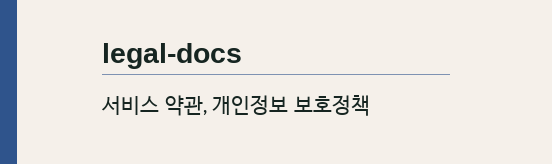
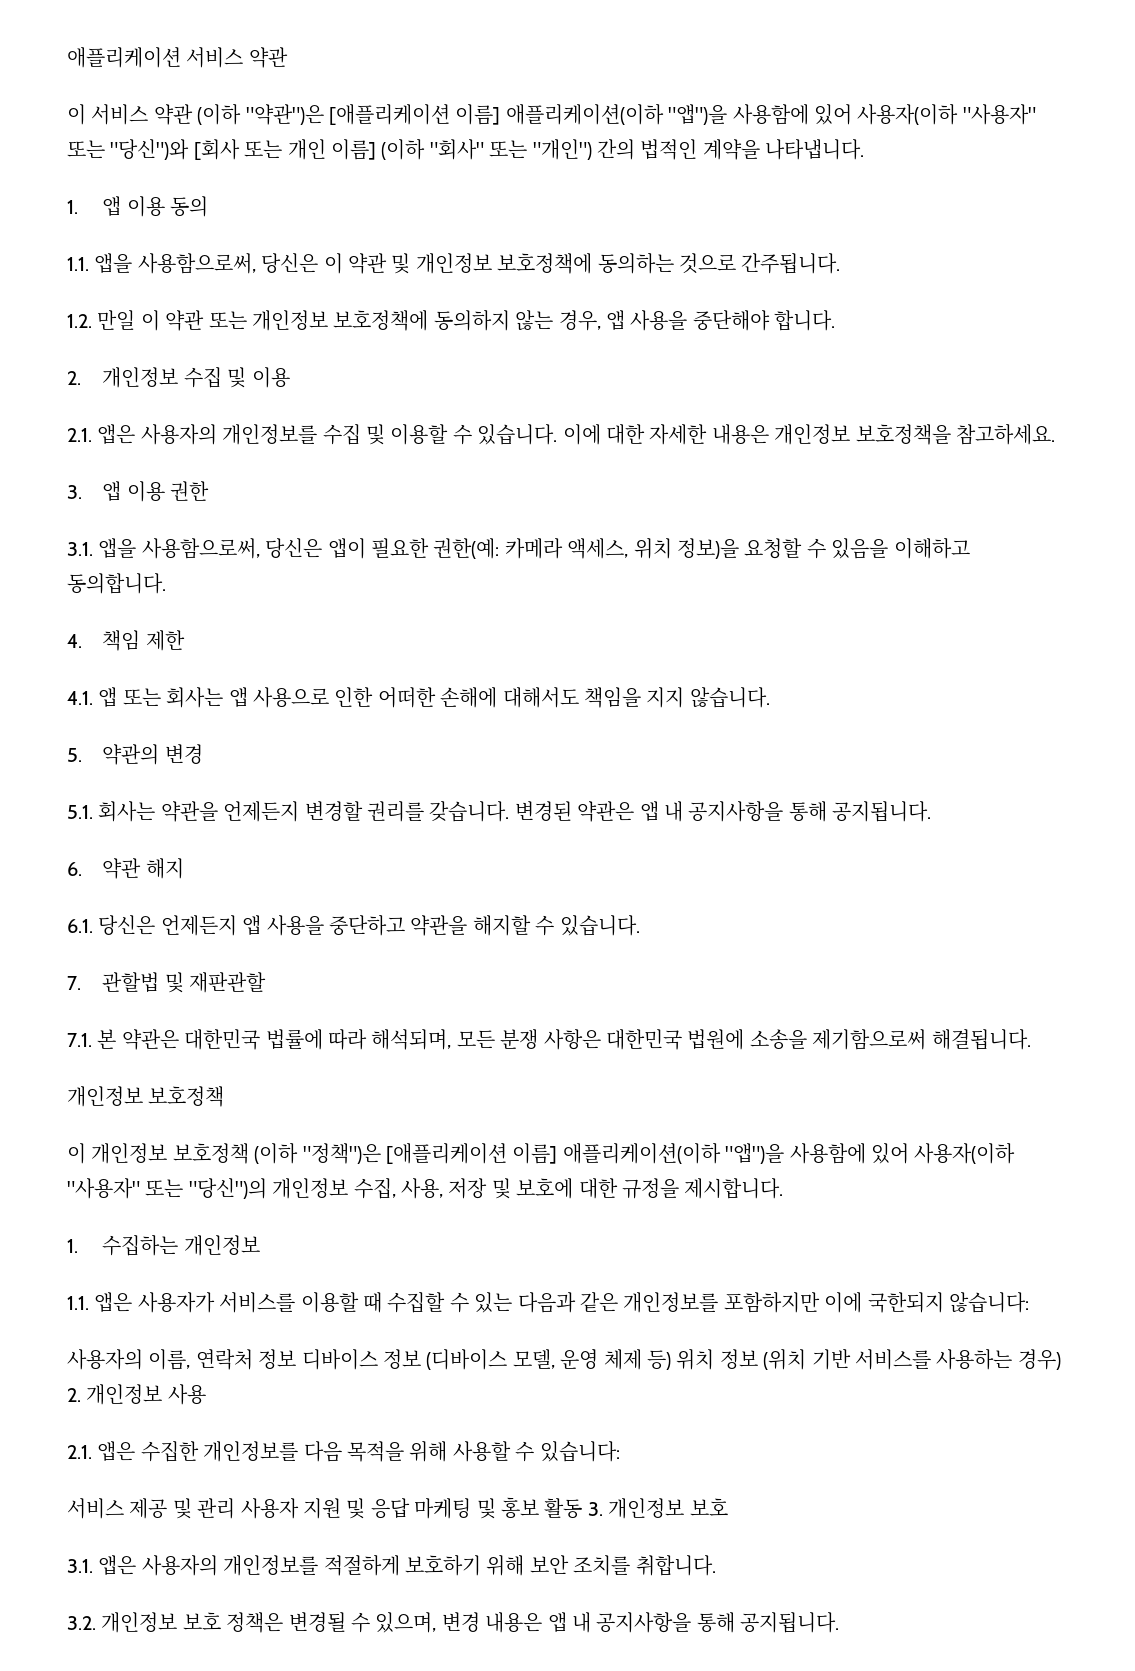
[102,43,242,69] [101,95,370,116] legal-docs // 서비스 약관, 개인정보 보호정책 -> [67,47,288,68] [67,104,1036,125] [67,139,865,160] [67,196,209,217] [67,253,841,274] [67,310,836,331] [67,367,290,388] [67,424,1055,445] [67,481,210,502] [67,538,970,559] [67,573,166,594] [67,630,185,651] [67,687,770,708] [67,744,203,765] [67,801,932,822] [67,858,184,879] [67,915,640,936] [67,972,267,993] [67,1029,1031,1050] [67,1086,225,1107] [67,1143,1016,1164] [67,1178,784,1199] [67,1235,260,1256] [67,1292,1029,1313] [67,1349,1061,1370] [67,1384,206,1405] [67,1441,620,1462] [67,1497,728,1519] [67,1555,716,1576] [67,1612,840,1633] 애플리케이션 서비스 약관 // 이 서비스 약관 (이하 "약관")은 [애플리케이션 이름] 애플리케이션(이하 "앱")을 사용함에 있어 사용자(이하 "사용자" 또는 "당신")와 [회사 또는 개인 이름] (이하 "회사" 또는 "개인") 간의 법적인 계약을 나타냅니다. // 1. 앱 이용 동의 // 1.1. 앱을 사용함으로써, 당신은 이 약관 및 개인정보 보호정책에 동의하는 것으로 간주됩니다. // 1.2. 만일 이 약관 또는 개인정보 보호정책에 동의하지 않는 경우, 앱 사용을 중단해야 합니다. // 2. 개인정보 수집 및 이용 // 2.1. 앱은 사용자의 개인정보를 수집 및 이용할 수 있습니다. 이에 대한 자세한 내용은 개인정보 보호정책을 참고하세요. // 3. 앱 이용 권한 // 3.1. 앱을 사용함으로써, 당신은 앱이 필요한 권한(예: 카메라 액세스, 위치 정보)을 요청할 수 있음을 이해하고 동의합니다. // 4. 책임 제한 // 4.1. 앱 또는 회사는 앱 사용으로 인한 어떠한 손해에 대해서도 책임을 지지 않습니다. // 5. 약관의 변경 // 5.1. 회사는 약관을 언제든지 변경할 권리를 갖습니다. 변경된 약관은 앱 내 공지사항을 통해 공지됩니다. // 6. 약관 해지 // 6.1. 당신은 언제든지 앱 사용을 중단하고 약관을 해지할 수 있습니다. // 7. 관할법 및 재판관할 // 7.1. 본 약관은 대한민국 법률에 따라 해석되며, 모든 분쟁 사항은 대한민국 법원에 소송을 제기함으로써 해결됩니다. // 개인정보 보호정책 // 이 개인정보 보호정책 (이하 "정책")은 [애플리케이션 이름] 애플리케이션(이하 "앱")을 사용함에 있어 사용자(이하 "사용자" 또는 "당신")의 개인정보 수집, 사용, 저장 및 보호에 대한 규정을 제시합니다. // 1. 수집하는 개인정보 // 1.1. 앱은 사용자가 서비스를 이용할 때 수집할 수 있는 다음과 같은 개인정보를 포함하지만 이에 국한되지 않습니다: // 사용자의 이름, 연락처 정보 디바이스 정보 (디바이스 모델, 운영 체제 등) 위치 정보 (위치 기반 서비스를 사용하는 경우) 2. 개인정보 사용 // 2.1. 앱은 수집한 개인정보를 다음 목적을 위해 사용할 수 있습니다: // 서비스 제공 및 관리 사용자 지원 및 응답 마케팅 및 홍보 활동 3. 개인정보 보호 // 3.1. 앱은 사용자의 개인정보를 적절하게 보호하기 위해 보안 조치를 취합니다. // 3.2. 개인정보 보호 정책은 변경될 수 있으며, 변경 내용은 앱 내 공지사항을 통해 공지됩니다.

